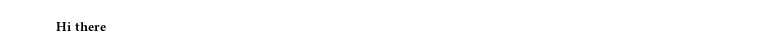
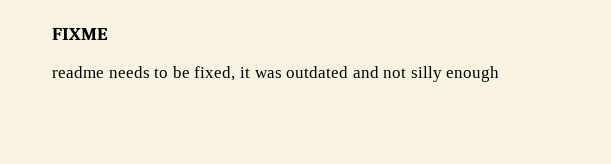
[56,22,106,31] Hi there -> [52,28,108,40] [52,66,500,82] FIXME // readme needs to be fixed, it was outdated and not silly enough

